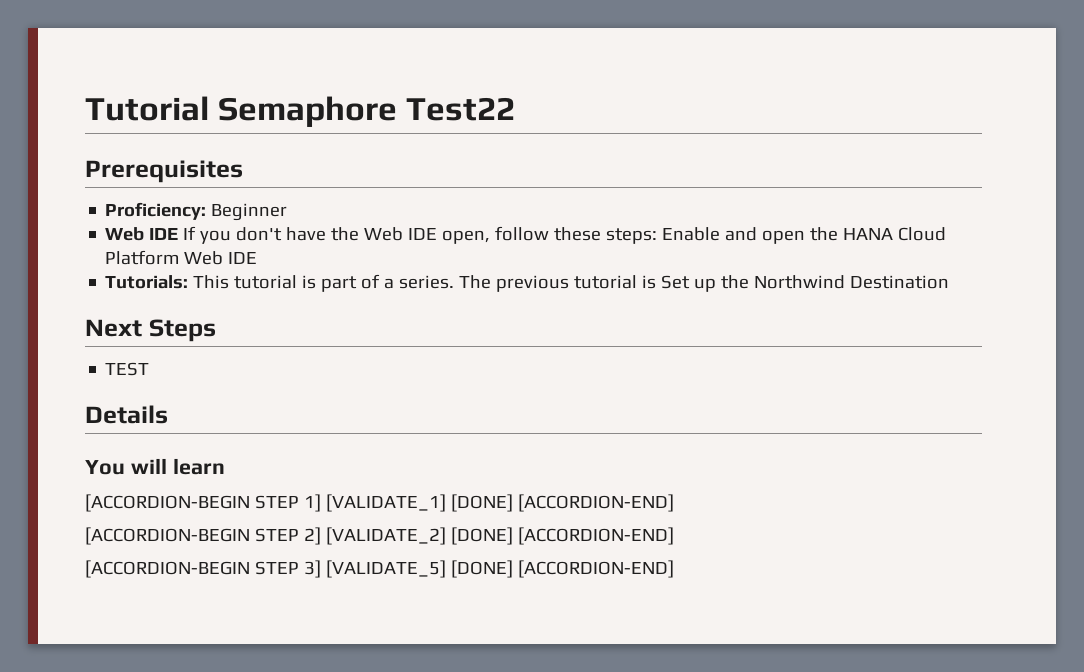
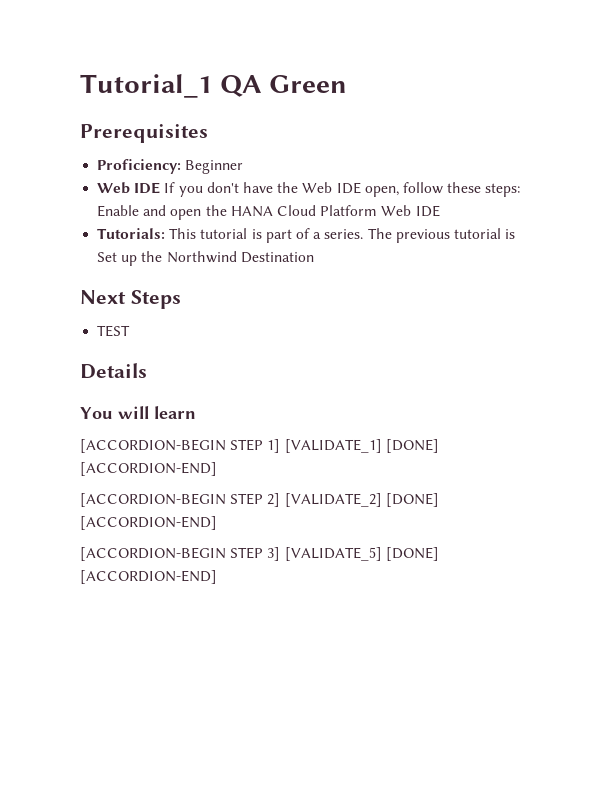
[85,96,516,127] Tutorial Semaphore Test22 -> [80,74,348,98] Tutorial_1 QA Green

